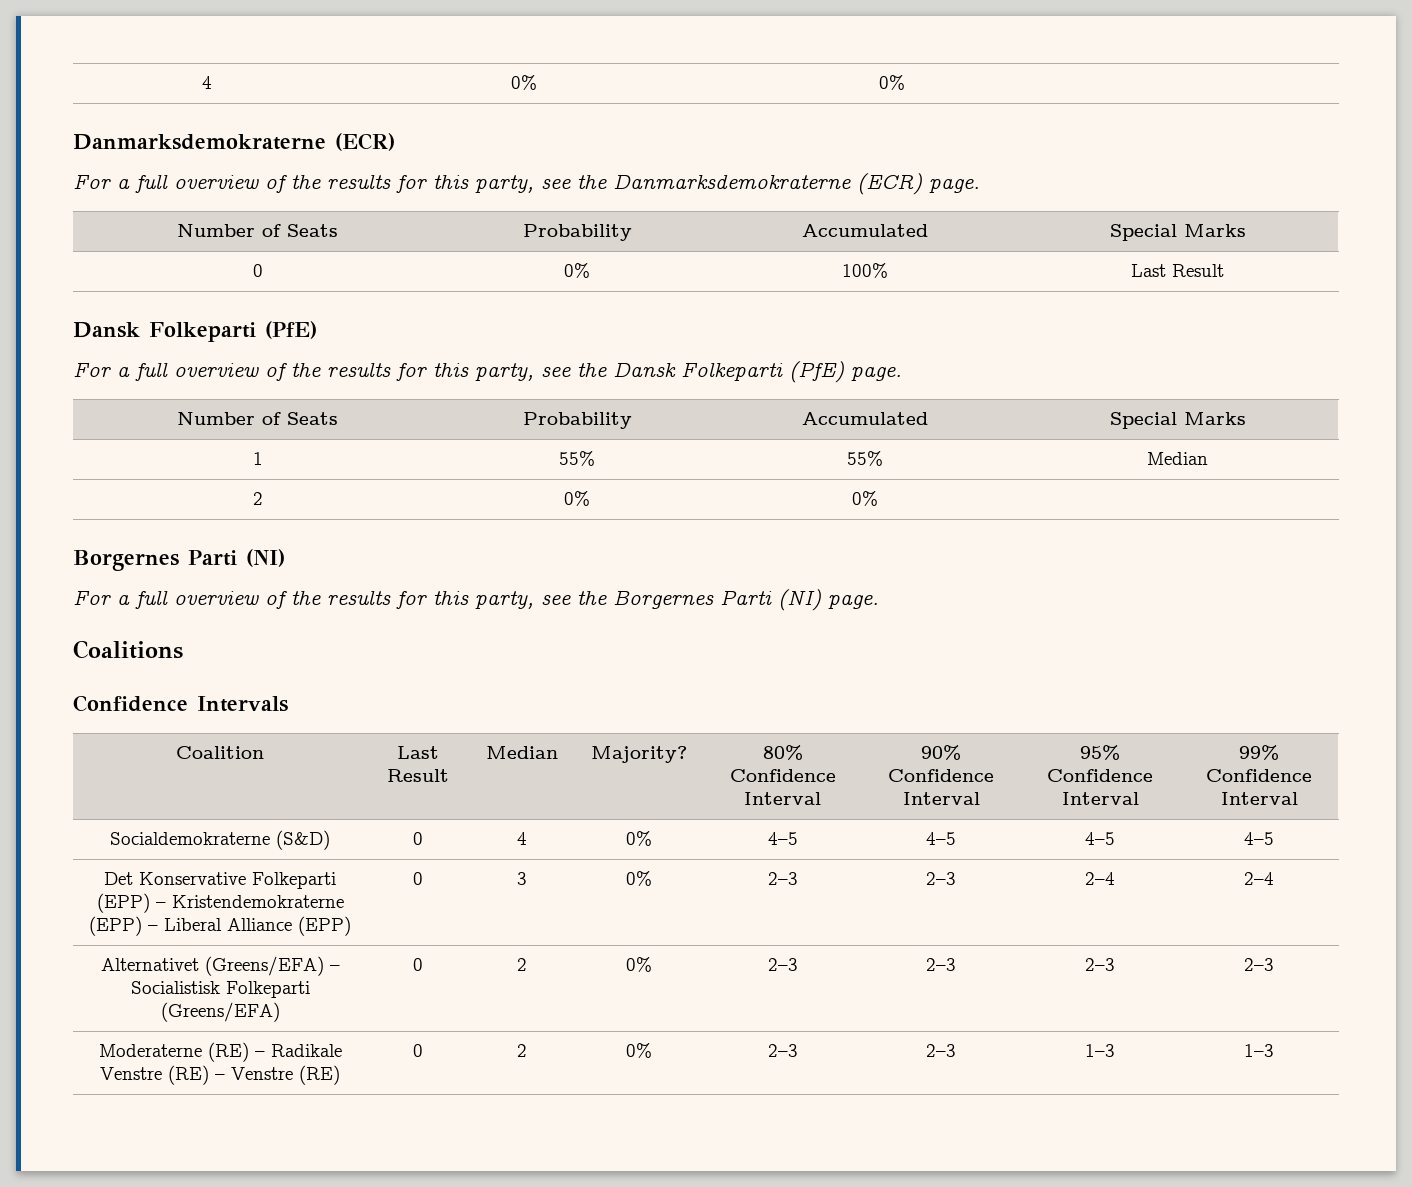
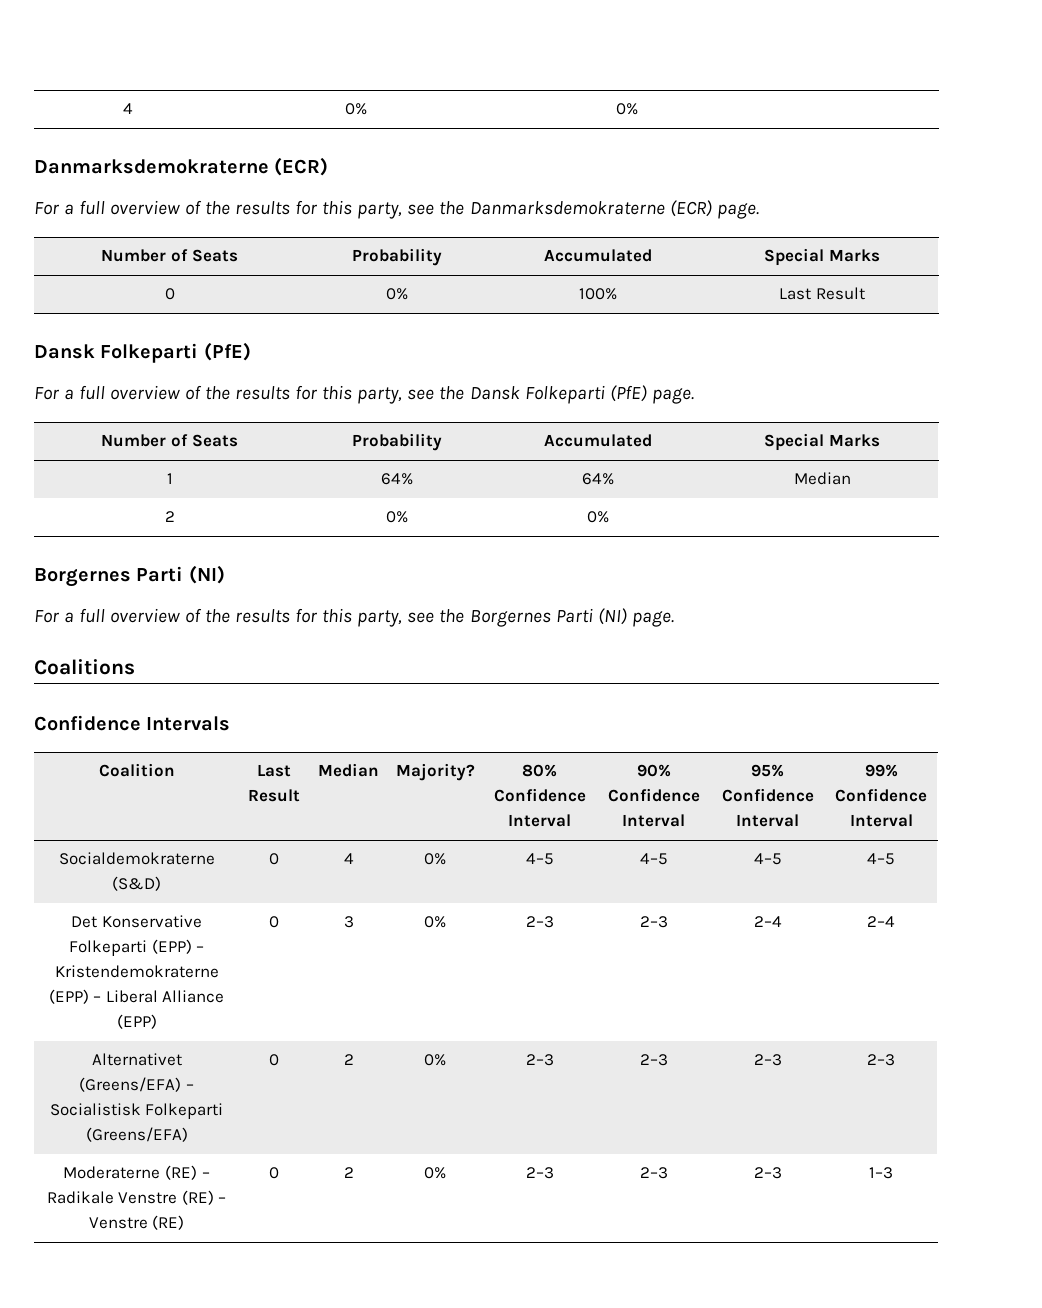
[559,451,595,466] [846,451,883,466] 55% | 55% -> [381,473,413,485] [581,473,614,485] 64% | 64%
[1085,1044,1115,1057] 1–3 -> [753,1167,782,1179] 2–3

